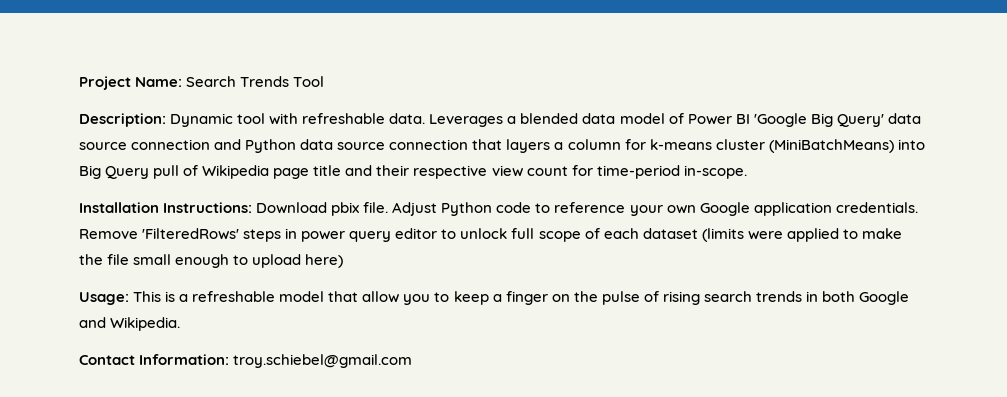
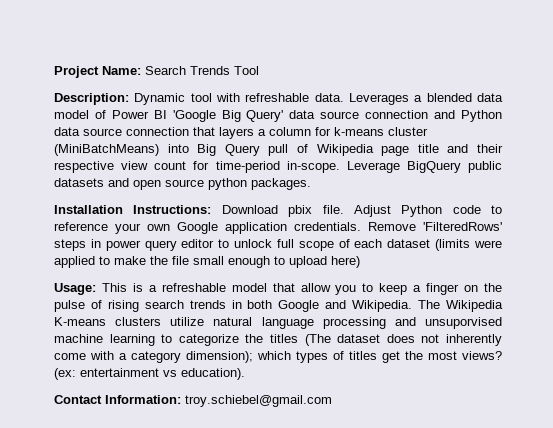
(747, 172) none -> [346,161,502,173] [54,178,311,190] Leverage BigQuery public datasets and open source python packages.
(181, 324) none -> [418,300,504,312] [54,317,503,329] [54,334,503,346] [54,351,502,363] [54,368,245,380] The Wikipedia K-means clusters utilize natural language processing and unsuporvised machine learning to categorize the titles (The dataset does not inherently come with a category dimension); which types of titles get the most views? (ex: entertainment vs education).

